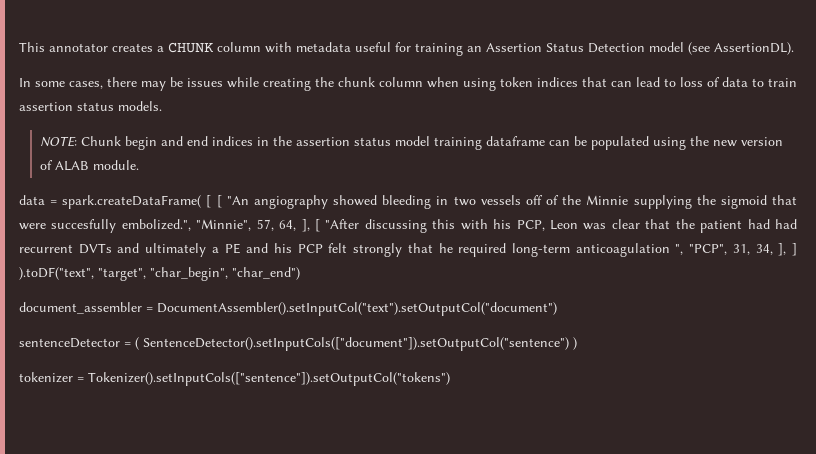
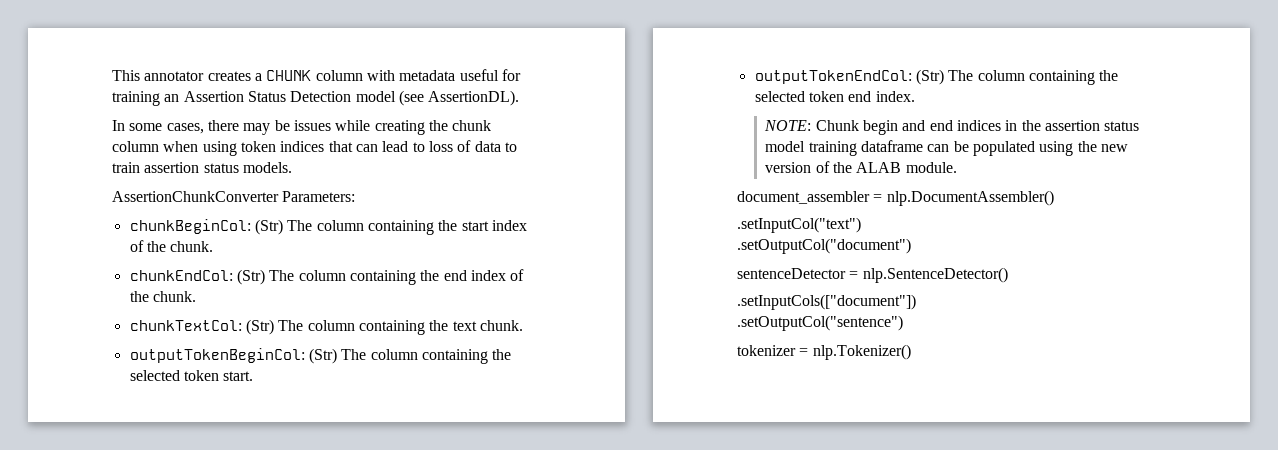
(162, 106) none -> [112,191,356,202] [129,219,527,235] [129,240,214,252] [129,269,525,285] [129,291,196,302] [129,319,523,335] [129,348,512,364] [129,370,254,381] [754,69,1119,85] [754,91,915,102] // AssertionChunkConverter Parameters: // chunkBeginCol: (Str) The column containing the start index of the chunk. // chunkEndCol: (Str) The column containing the end index of the chunk. // chunkTextCol: (Str) The column containing the text chunk. // outputTokenBeginCol: (Str) The column containing the selected token start. // outputTokenEndCol: (Str) The column containing the selected token end index.
(54, 165) none -> [833,162,853,173] the
[19,195,797,209] [19,219,798,233] [19,243,797,257] [19,267,300,281] // data = spark.createDataFrame( [ [ "An angiography showed bleeding in two vessels off of the Minnie supplying the sigmoid that were succesfully embolized.", "Minnie", 57, 64, ], [ "After discussing this with his PCP, Leon was clear that the patient had had recurrent DVTs and ultimately a PE and his PCP felt strongly that he required long-term anticoagulation ", "PCP", 31, 34, ], ] ).toDF("text", "target", "char_begin", "char_end") -> (957, 167) none
[157,302,557,316] DocumentAssembler().setInputCol("text").setOutputCol("document") -> [886,190,1054,206] [737,217,861,233] [737,238,911,254] nlp.DocumentAssembler() // .setInputCol("text") // .setOutputCol("document")
[135,337,577,351] ( SentenceDetector().setInputCols(["document"]).setOutputCol("sentence") ) -> [862,267,1008,283] [737,294,916,310] [737,315,903,331] nlp.SentenceDetector() // .setInputCols(["document"]) // .setOutputCol("sentence")
[88,372,450,386] Tokenizer().setInputCols(["sentence"]).setOutputCol("tokens") -> [812,344,911,360] nlp.Tokenizer()

